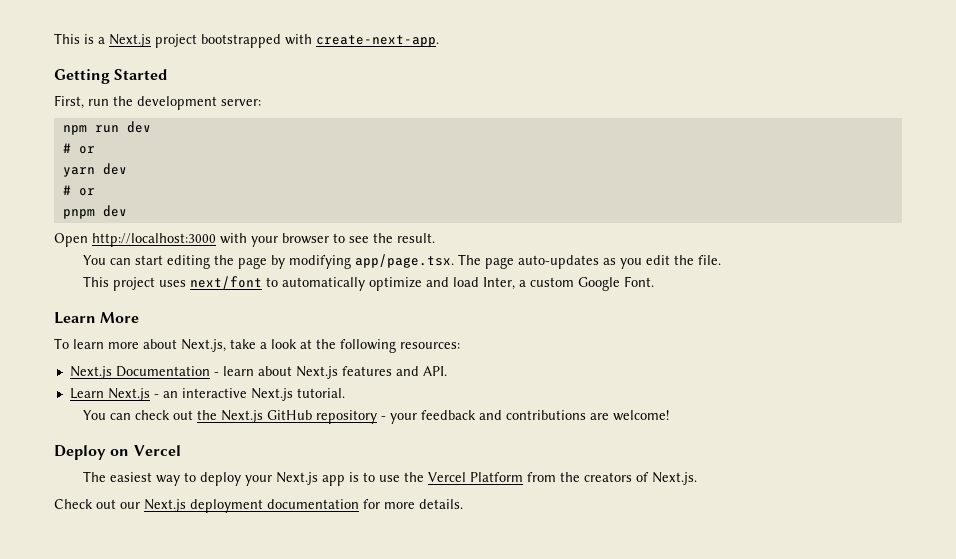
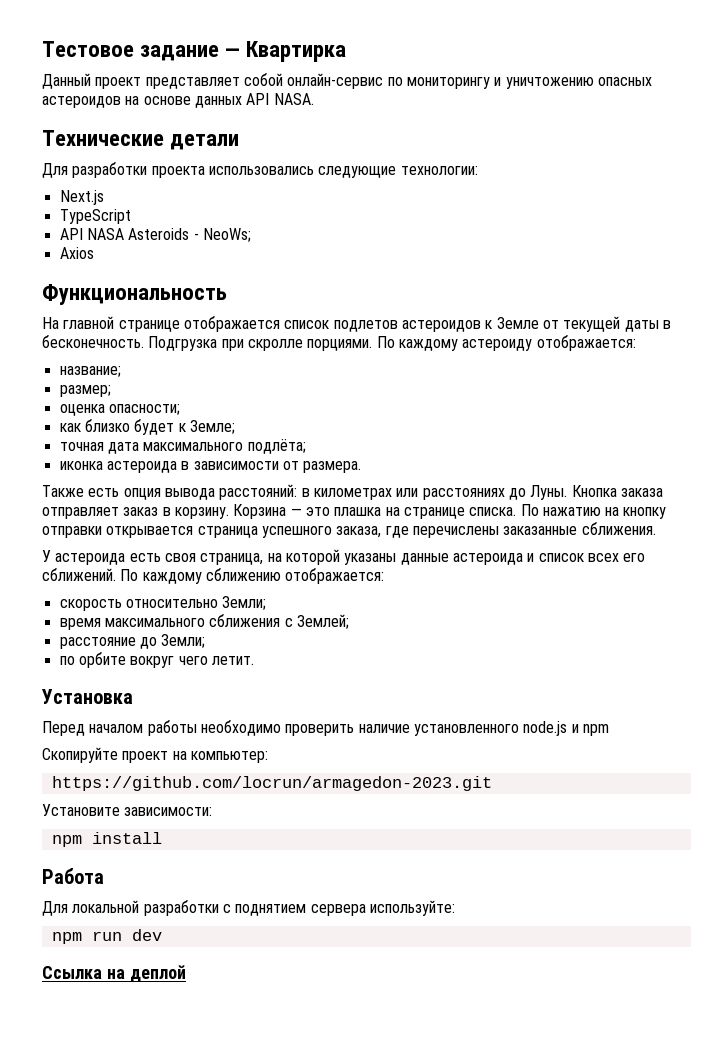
[54,33,439,48] [54,69,168,84] [54,95,261,110] [62,121,151,135] [62,143,95,154] [62,163,127,177] [62,185,95,196] [62,205,127,219] [54,233,435,247] [83,254,722,269] [83,276,655,291] [54,312,140,324] [54,338,460,353] [69,366,447,379] [69,388,345,401] [83,410,670,424] [54,445,181,460] [83,471,698,486] [54,499,463,513] This is a Next.js project bootstrapped with create-next-app. // Getting Started // First, run the development server: // npm run dev // # or // yarn dev // # or // pnpm dev // Open http://localhost:3000 with your browser to see the result. // You can start editing the page by modifying app/page.tsx. The page auto-updates as you edit the file. // This project uses next/font to automatically optimize and load Inter, a custom Google Font. // Learn More // To learn more about Next.js, take a look at the following resources: // Next.js Documentation - learn about Next.js features and API. // Learn Next.js - an interactive Next.js tutorial. // You can check out the Next.js GitHub repository - your feedback and contributions are welcome! // Deploy on Vercel // The easiest way to deploy your Next.js app is to use the Vercel Platform from the creators of Next.js. // Check out our Next.js deployment documentation for more details. -> [42,41,347,62] [42,73,652,89] [42,93,314,108] [42,130,240,150] [42,162,478,178] [59,190,104,205] [59,209,131,224] [59,228,251,242] [59,247,94,259] [42,284,227,305] [42,316,671,332] [42,335,636,351] [59,366,121,377] [59,385,111,397] [59,404,180,416] [59,419,235,435] [59,439,306,454] [59,461,362,473] [42,484,663,500] [42,504,667,519] [42,522,656,538] [42,549,646,565] [42,568,385,584] [59,596,267,611] [59,614,349,630] [59,634,206,649] [59,652,254,668] [41,689,133,704] [42,720,609,736] [42,747,268,763] [51,776,492,791] [42,804,213,816] [51,832,162,847] [42,868,104,884] [42,900,455,916] [51,929,162,944] [42,965,186,982] Тестовое задание — Квартирка // Данный проект представляет собой онлайн-сервис по мониторингу и уничтожению опасных астероидов на основе данных API NASA. // Технические детали // Для разработки проекта использовались следующие технологии: // Next.js // TypeScript // API NASA Asteroids - NeoWs; // Axios // Функциональность // На главной странице отображается список подлетов астероидов к Земле от текущей даты в бесконечность. Подгрузка при скролле порциями. По каждому астероиду отображается: // название; // размер; // оценка опасности; // как близко будет к Земле; // точная дата максимального подлёта; // иконка астероида в зависимости от размера. // Также есть опция вывода расстояний: в километрах или расстояниях до Луны. Кнопка заказа отправляет заказ в корзину. Корзина — это плашка на странице списка. По нажатию на кнопку отправки открывается страница успешного заказа, где перечислены заказанные сближения. // У астероида есть своя страница, на которой указаны данные астероида и список всех его сближений. По каждому сближению отображается: // скорость относительно Земли; // время максимального сближения с Землей; // расстояние до Земли; // по орбите вокруг чего летит. // Установка // Перед началом работы необходимо проверить наличие установленного node.js и npm // Скопируйте проект на компьютер: // https://github.com/locrun/armagedon-2023.git // Установите зависимости: // npm install // Работа // Для локальной разработки с поднятием сервера используйте: // npm run dev // Ссылка на деплой

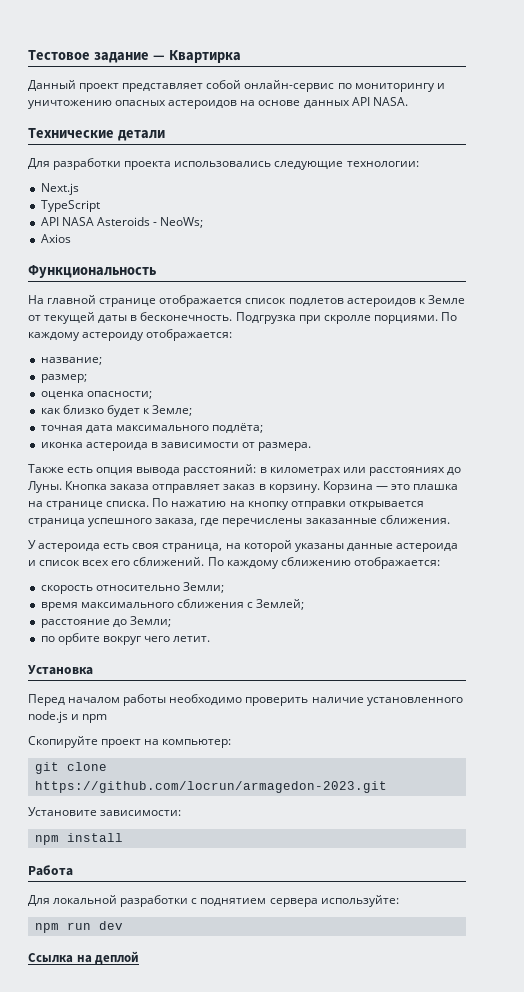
(268, 757) none -> [34,762,107,774] git clone

